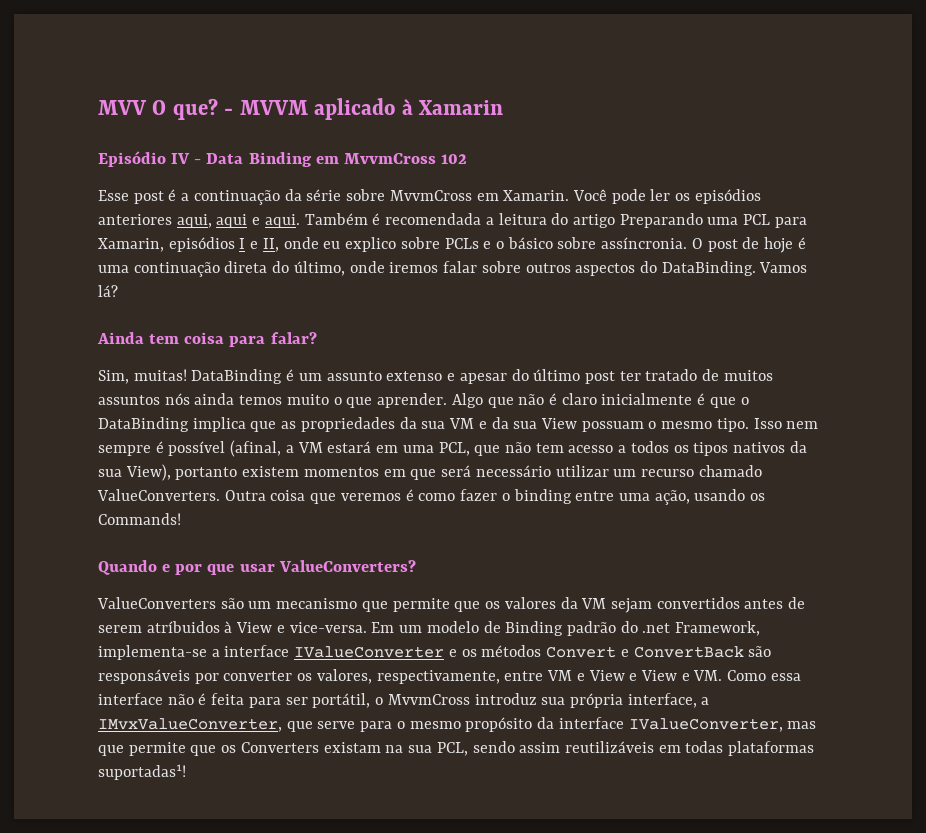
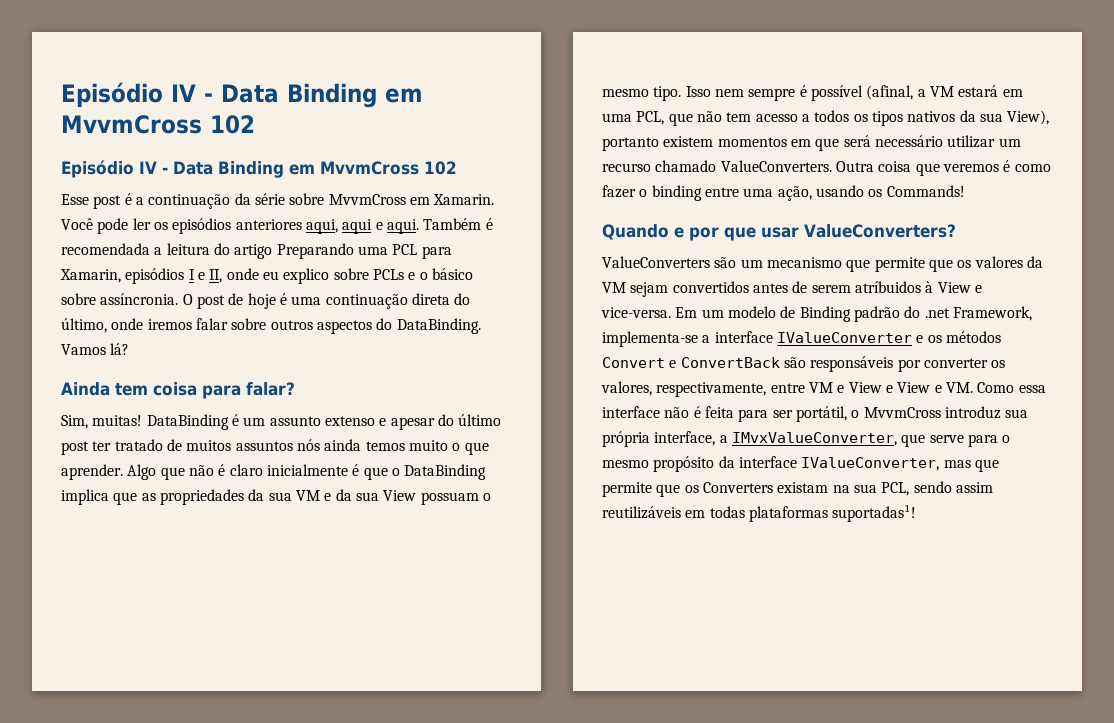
[98,98,504,120] MVV O que? - MVVM aplicado à Xamarin -> [61,82,423,108] [61,115,255,134] Episódio IV - Data Binding em MvvmCross 102

